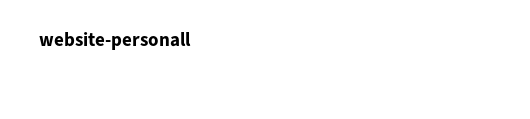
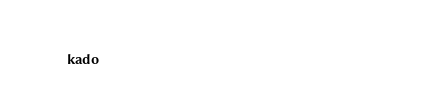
[39,32,191,50] website-personall -> [67,54,99,64] kado

